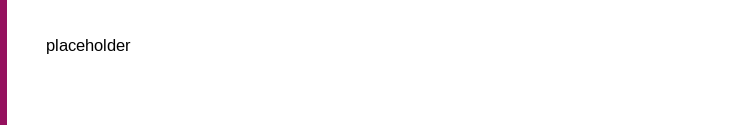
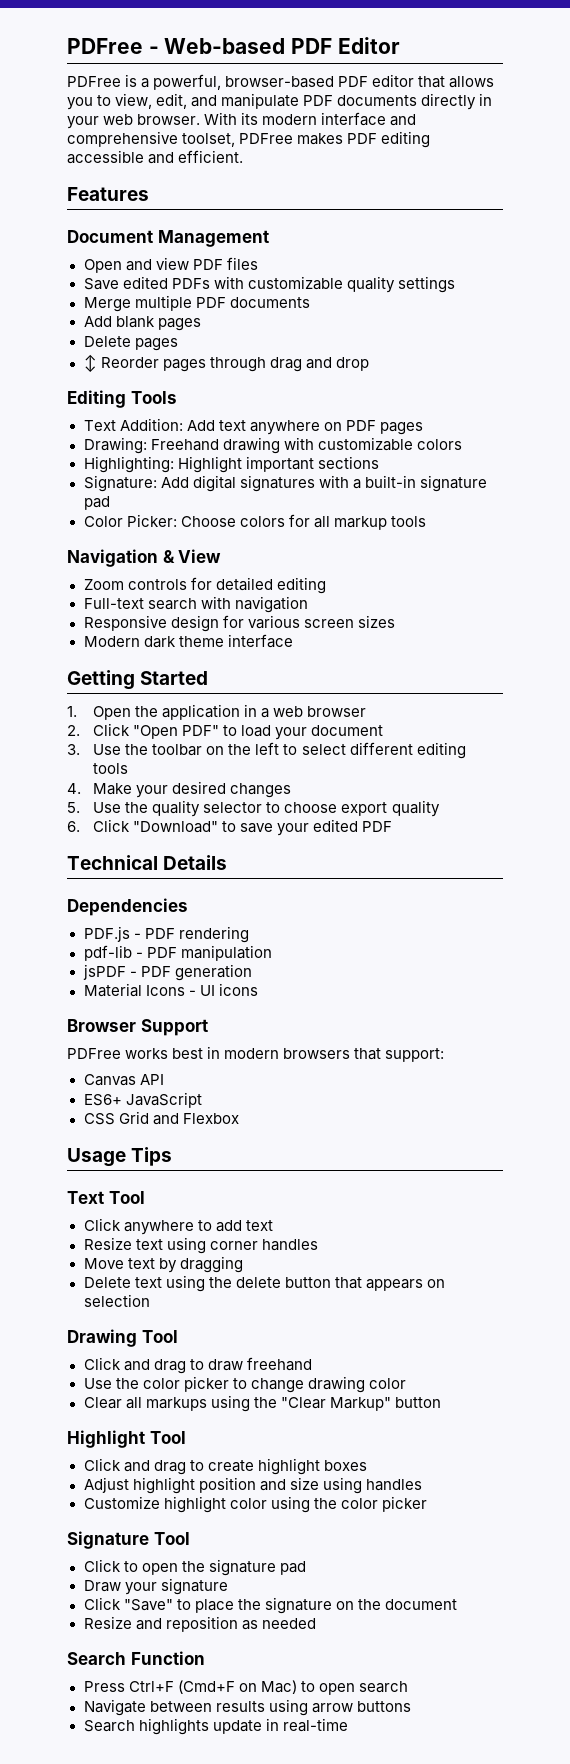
[46,39,131,54] placeholder -> [67,37,400,54] [67,74,495,90] [67,93,493,110] [67,112,417,129] [67,131,431,148] [67,150,244,164] [67,187,149,201] [67,230,269,247] [83,257,258,273] [83,276,455,293] [83,295,310,312] [83,316,201,331] [83,336,178,351] [83,354,369,372] [67,390,177,408] [83,418,423,435] [83,437,462,454] [83,456,379,473] [83,475,487,492] [83,496,110,510] [83,514,426,530] [67,549,222,567] [83,577,326,594] [83,596,308,613] [83,615,395,632] [83,634,293,648] [67,670,209,690] [67,704,367,720] [67,723,384,740] [67,742,466,759] [93,763,129,774] [67,781,292,798] [67,800,440,817] [67,819,393,836] [67,855,228,870] [67,898,188,916] [83,926,249,943] [83,945,272,961] [82,964,252,981] [83,983,258,997] [67,1019,208,1036] [67,1046,445,1062] [83,1074,164,1086] [83,1092,202,1108] [83,1111,239,1125] [67,1147,173,1167] [67,1191,145,1204] [83,1218,273,1235] [83,1237,318,1254] [83,1256,243,1273] [83,1275,445,1292] [83,1294,150,1307] [67,1329,178,1347] [83,1357,312,1374] [83,1376,406,1393] [83,1395,441,1412] [67,1430,186,1448] [83,1458,367,1475] [83,1477,422,1494] [83,1496,427,1513] [67,1531,190,1549] [83,1559,306,1576] [83,1578,228,1595] [83,1597,457,1614] [83,1616,316,1632] [67,1651,205,1665] [83,1680,408,1695] [83,1699,411,1716] [83,1718,348,1735] PDFree - Web-based PDF Editor // PDFree is a powerful, browser-based PDF editor that allows you to view, edit, and manipulate PDF documents directly in your web browser. With its modern interface and comprehensive toolset, PDFree makes PDF editing accessible and efficient. // Features // Document Management // Open and view PDF files // Save edited PDFs with customizable quality settings // Merge multiple PDF documents // Add blank pages // Delete pages // ↕ Reorder pages through drag and drop // Editing Tools // Text Addition: Add text anywhere on PDF pages // Drawing: Freehand drawing with customizable colors // Highlighting: Highlight important sections // Signature: Add digital signatures with a built-in signature pad // Color Picker: Choose colors for all markup tools // Navigation & View // Zoom controls for detailed editing // Full-text search with navigation // Responsive design for various screen sizes // Modern dark theme interface // Getting Started // 1. Open the application in a web browser // 2. Click "Open PDF" to load your document // 3. Use the toolbar on the left to select different editing tools // 4. Make your desired changes // 5. Use the quality selector to choose export quality // 6. Click "Download" to save your edited PDF // Technical Details // Dependencies // PDF.js - PDF rendering // pdf-lib - PDF manipulation // jsPDF - PDF generation // Material Icons - UI icons // Browser Support // PDFree works best in modern browsers that support: // Canvas API // ES6+ JavaScript // CSS Grid and Flexbox // Usage Tips // Text Tool // Click anywhere to add text // Resize text using corner handles // Move text by dragging // Delete text using the delete button that appears on selection // Drawing Tool // Click and drag to draw freehand // Use the color picker to change drawing color // Clear all markups using the "Clear Markup" button // Highlight Tool // Click and drag to create highlight boxes // Adjust highlight position and size using handles // Customize highlight color using the color picker // Signature Tool // Click to open the signature pad // Draw your signature // Click "Save" to place the signature on the document // Resize and reposition as needed // Search Function // Press Ctrl+F (Cmd+F on Mac) to open search // Navigate between results using arrow buttons // Search highlights update in real-time

